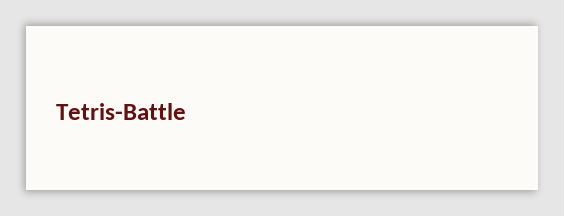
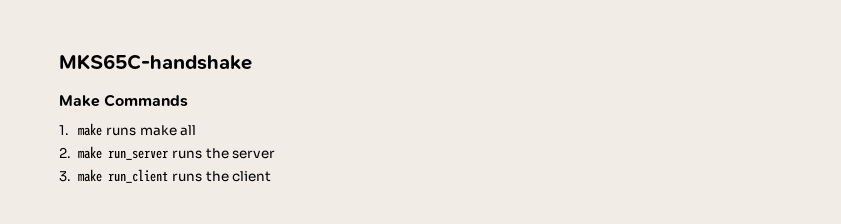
[56,103,186,120] Tetris-Battle -> [59,54,252,70] [59,94,189,107] [59,123,197,136] [59,146,276,160] [59,169,272,183] MKS65C-handshake // Make Commands // 1. make runs make all // 2. make run_server runs the server // 3. make run_client runs the client

